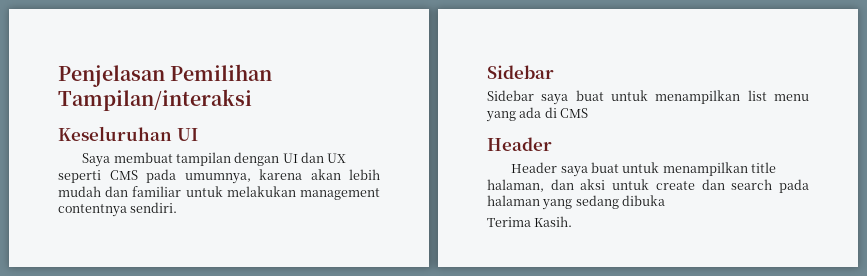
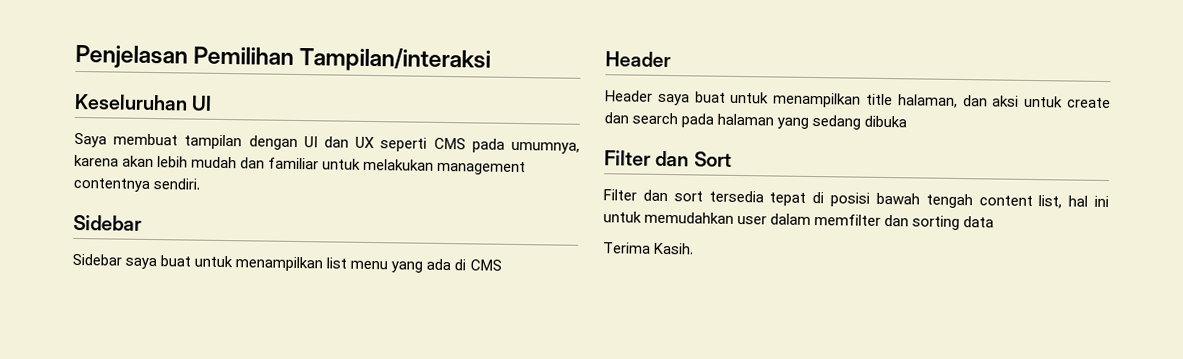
(666, 200) none -> [604,150,732,167] [603,189,1109,209] [603,211,995,231] // Filter dan Sort // Filter dan sort tersedia tepat di posisi bawah tengah content list, hal ini untuk memudahkan user dalam memfilter dan sorting data

